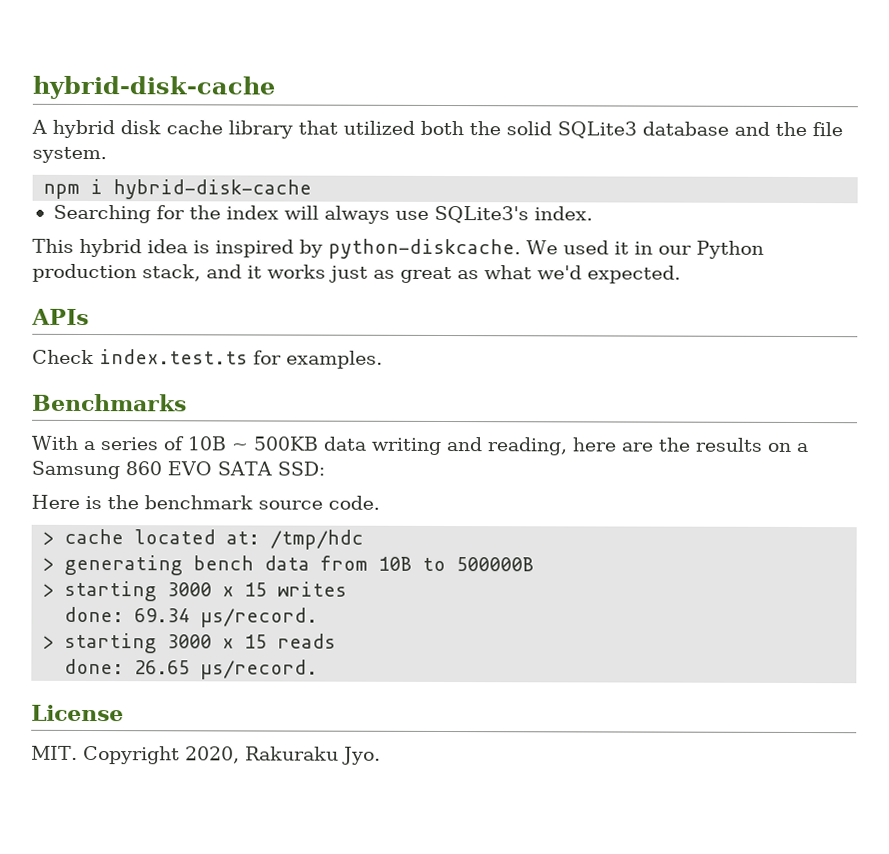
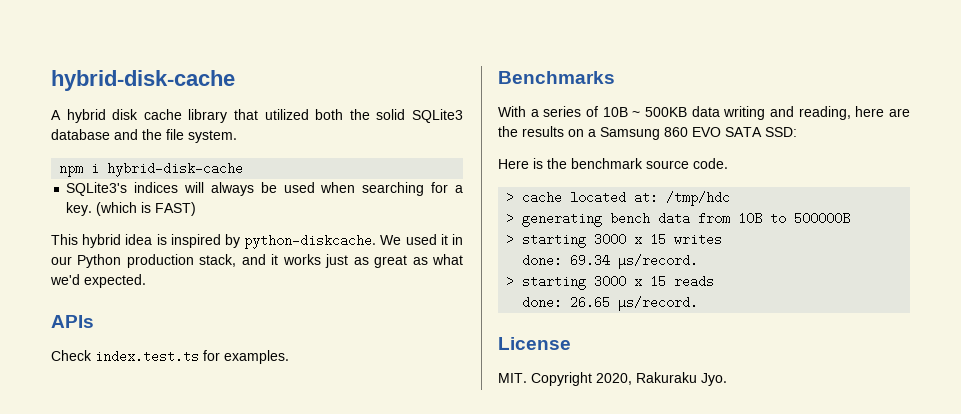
[52,204,593,224] Searching for the index will always use SQLite3's index. -> [66,182,463,196] [66,202,197,216] SQLite3's indices will always be used when searching for a key. (which is FAST)

